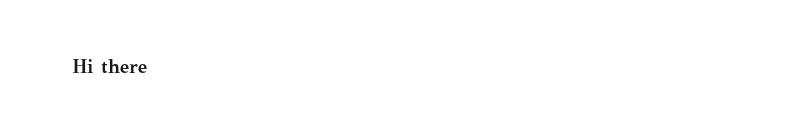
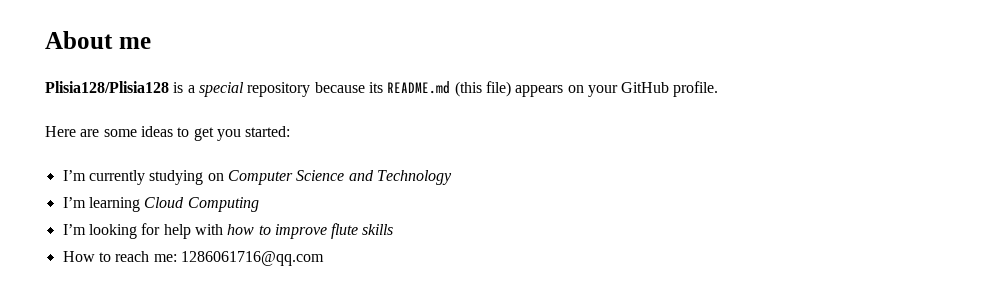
[72,59,147,74] Hi there -> [45,31,151,49] [45,81,719,97] [45,126,291,141] [62,170,452,185] [62,197,259,212] [62,223,394,239] [62,251,324,266] About me // Plisia128/Plisia128 is a special repository because its README.md (this file) appears on your GitHub profile. // Here are some ideas to get you started: // I’m currently studying on Computer Science and Technology // I’m learning Cloud Computing // I’m looking for help with how to improve flute skills // How to reach me: 1286061716@qq.com

